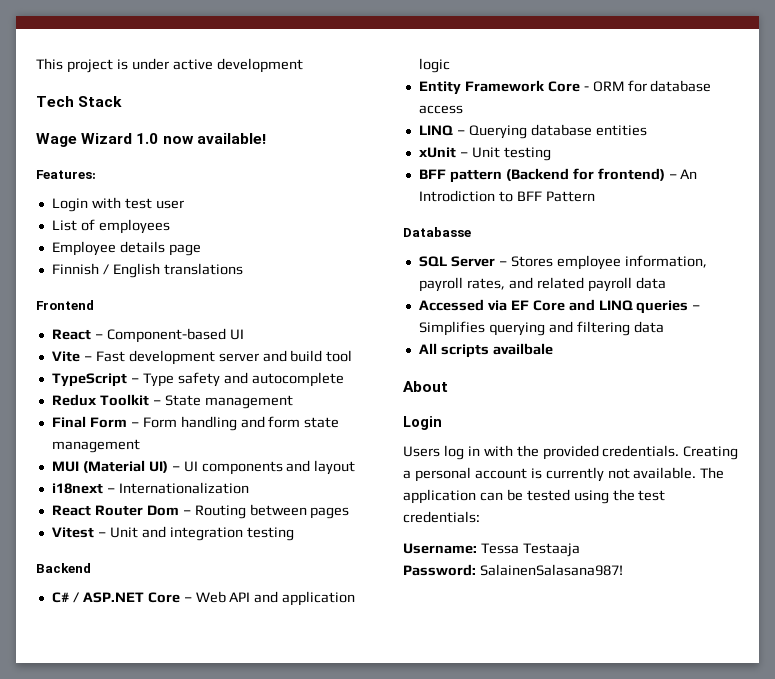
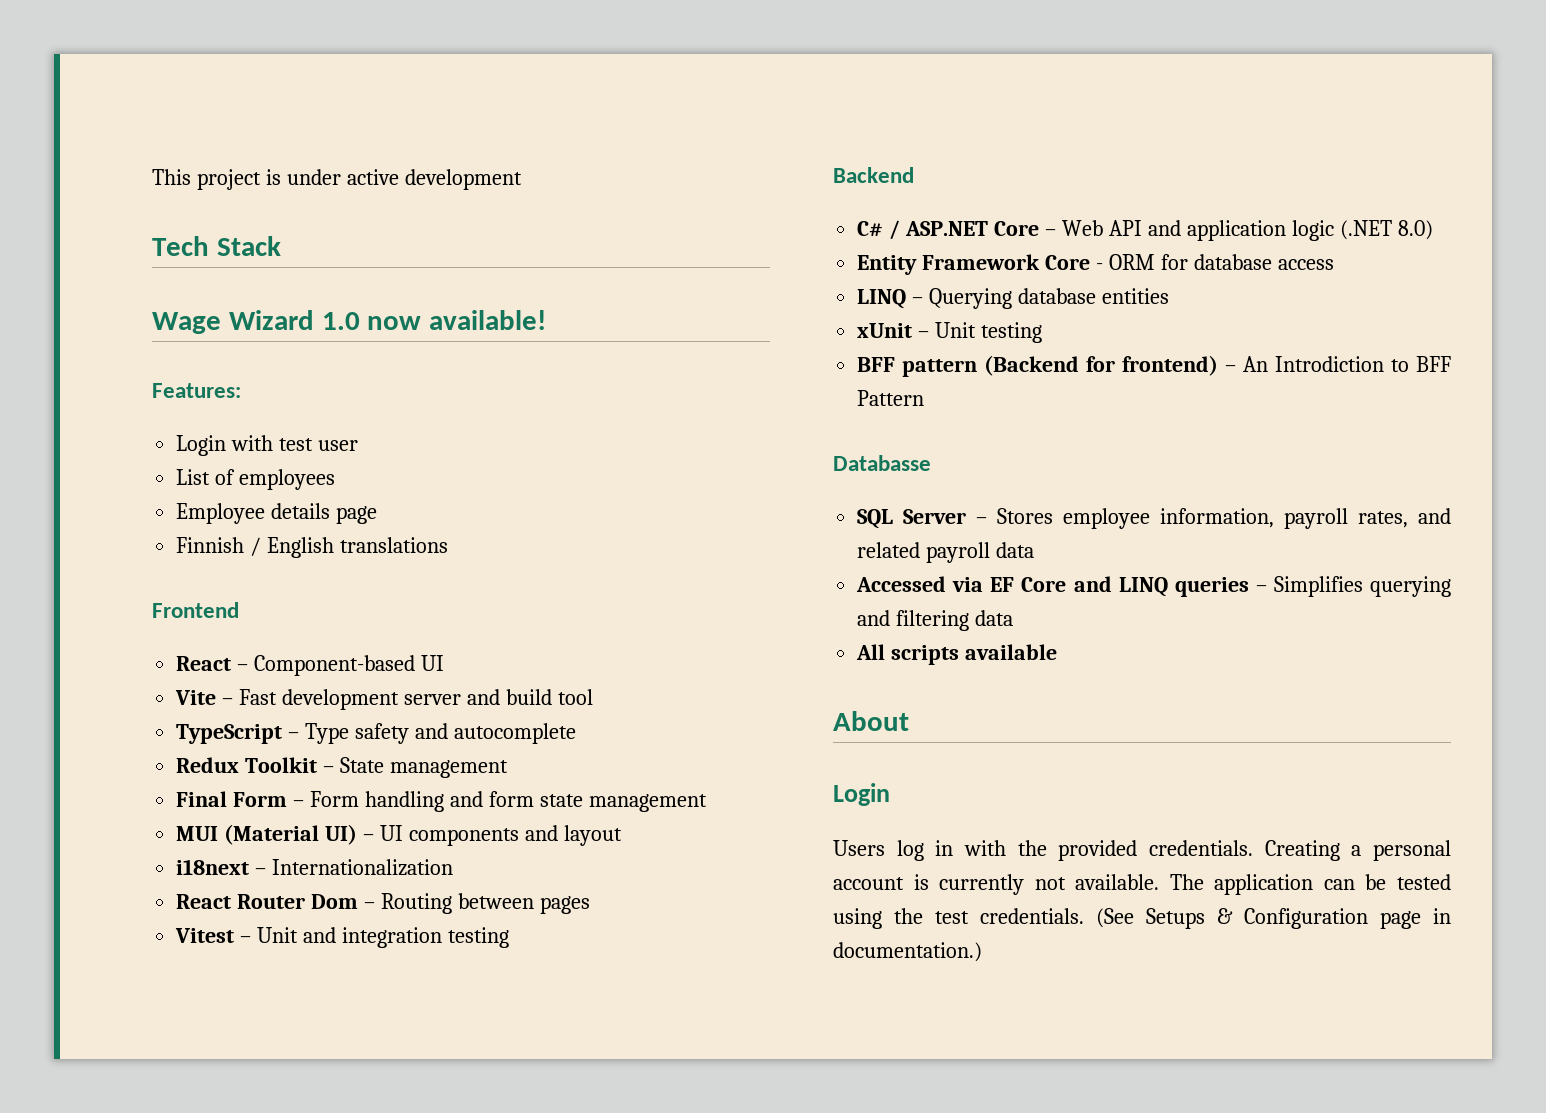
(450, 65) none -> [1339,220,1433,240] (.NET 8.0)
[492,343,553,355] availbale -> [965,644,1058,660] available
[403,511,480,523] [403,543,580,557] [403,564,623,576] credentials: // Username: Tessa Testaaja // Password: SalainenSalasana987! -> [980,908,1451,929] [833,942,982,962] credentials. (See Setups & Configuration page in documentation.)

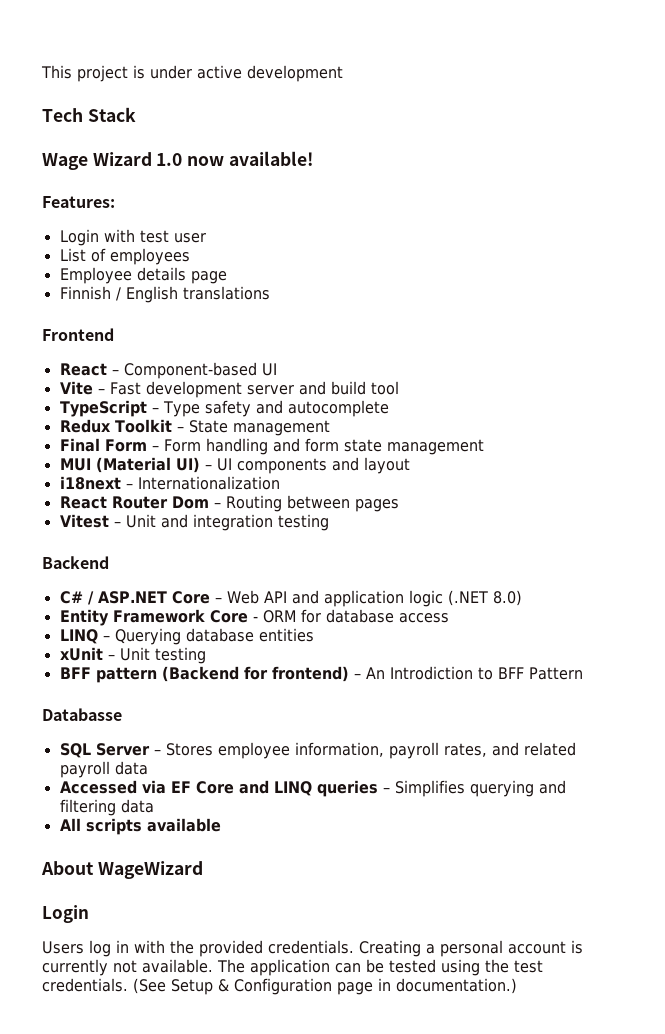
(909, 721) none -> [97,861,203,879] WageWizard
[1146,908,1205,929] Setups -> [171,979,213,995] Setup

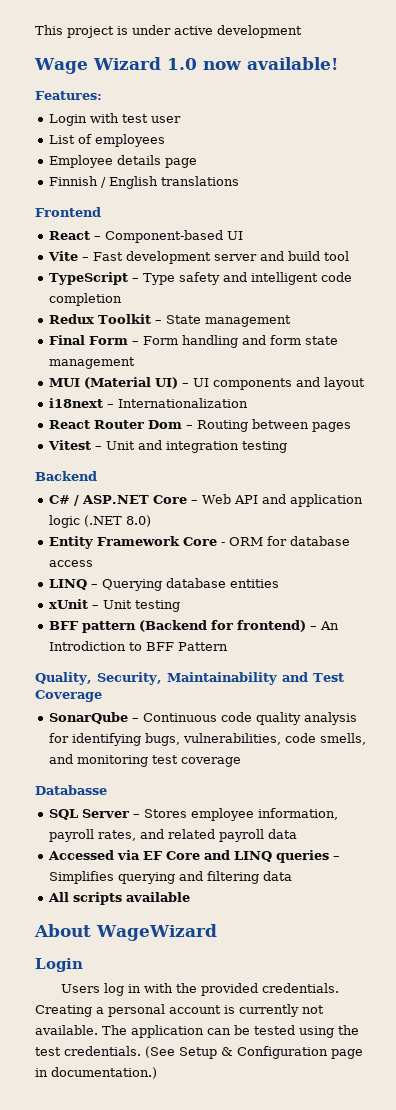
[42,107,136,122] // Tech Stack -> (302, 31) none
[287,400,389,417] autocomplete -> [250,272,352,285] [48,293,122,306] intelligent code completion
(583, 673) none -> [35,672,344,685] [35,690,102,702] [48,712,357,725] [48,733,366,746] [48,754,241,767] // Quality, Security, Maintainability and Test Coverage // SonarQube – Continuous code quality analysis for identifying bugs, vulnerabilities, code smells, and monitoring test coverage

